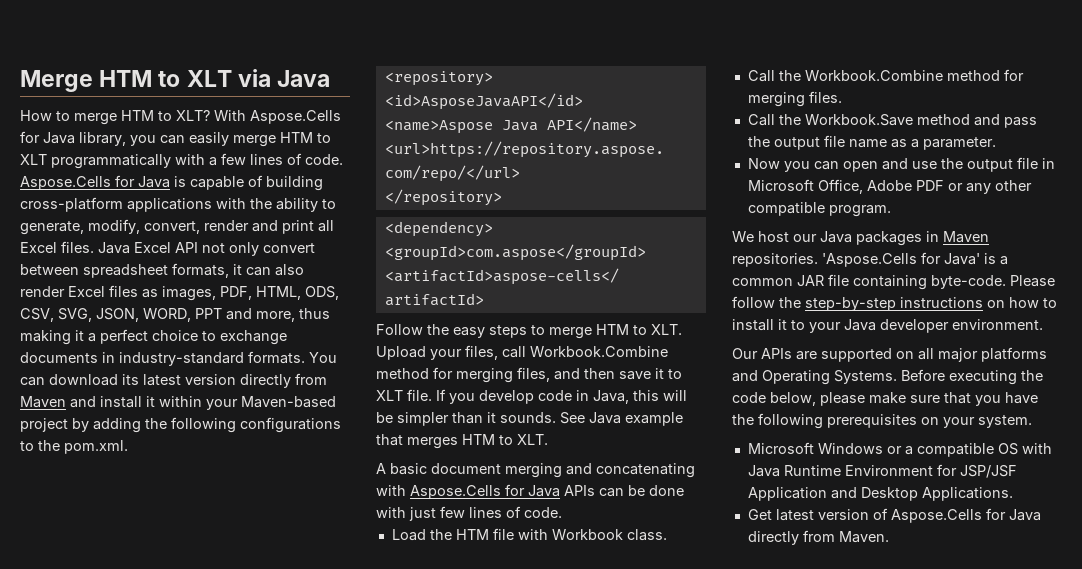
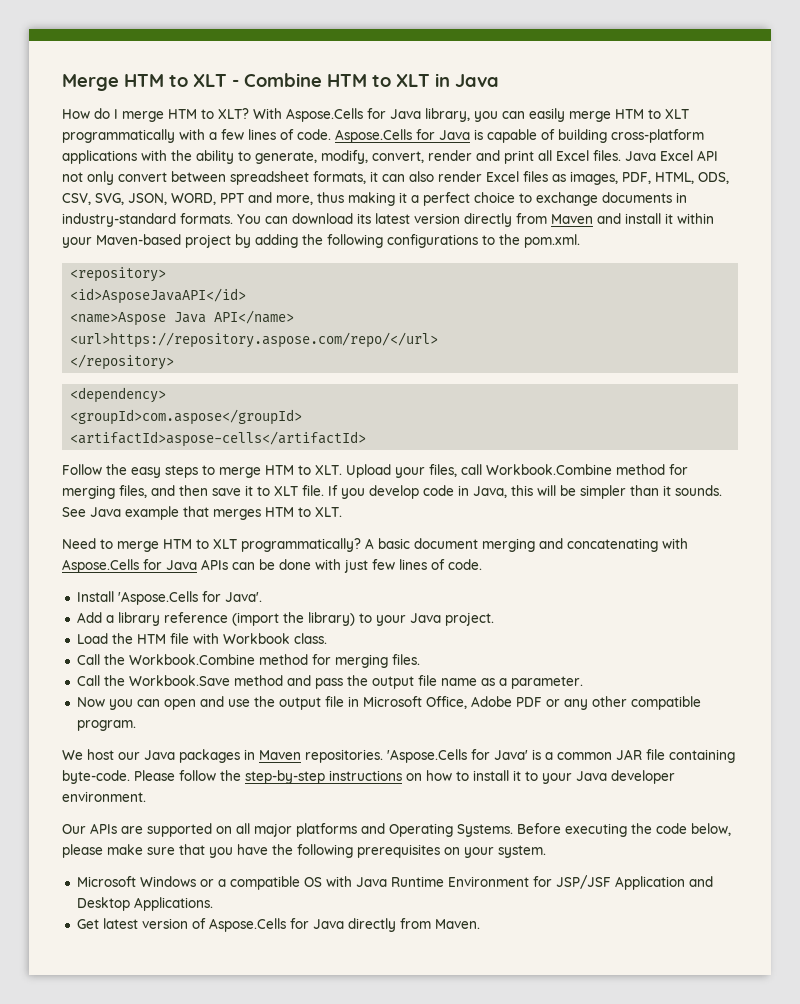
[237,69,271,87] via -> [232,73,450,87] - Combine HTM to XLT in
[56,111,70,121] to -> [94,108,118,119] do I
(548, 439) none -> [62,538,361,552] Need to merge HTM to XLT programmatically?
(562, 512) none -> [76,591,262,605] [76,612,494,626] // Install 'Aspose.Cells for Java'. // Add a library reference (import the library) to your Java project.

